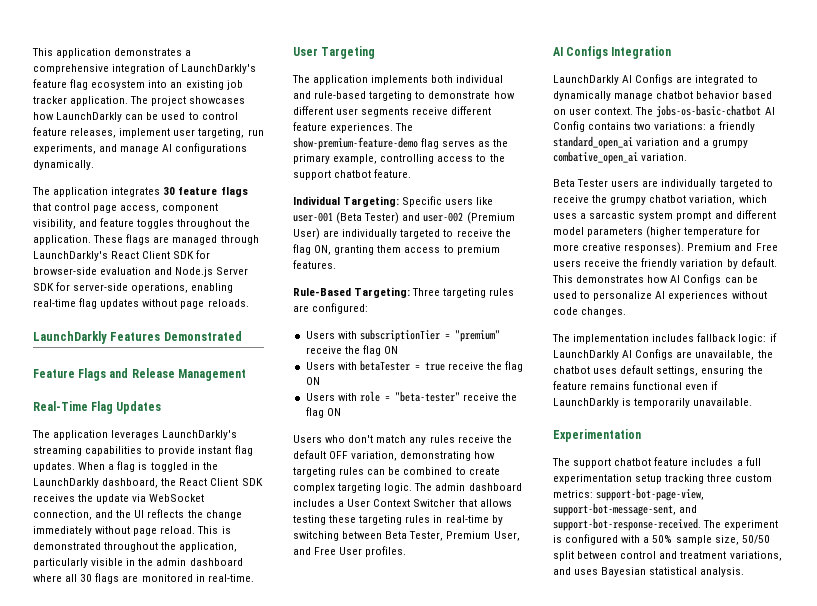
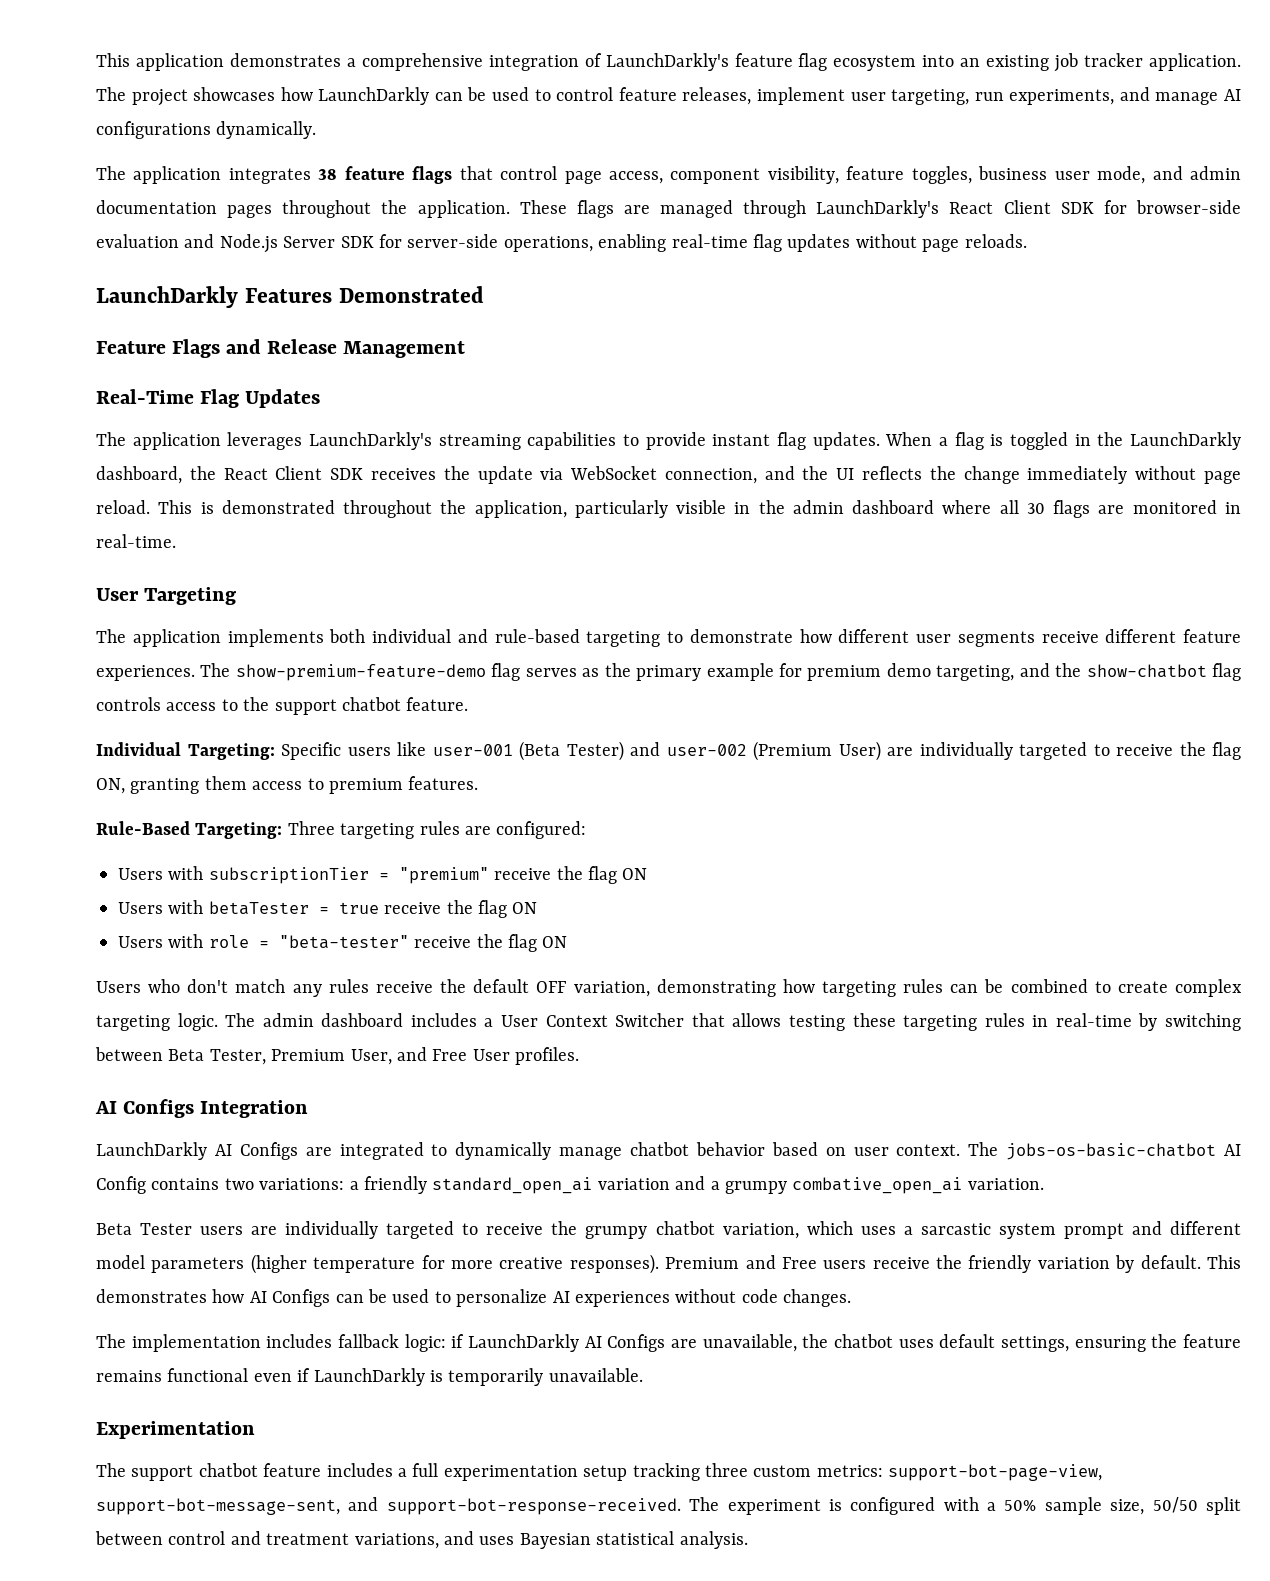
[163,187,176,195] 30 -> [318,169,338,180] 38
[79,218,175,229] and feature toggles -> [846,166,1241,184] [96,200,273,218] feature toggles, business user mode, and admin documentation pages
[333,154,435,164] example, controlling -> [706,663,1241,681] [96,697,161,711] example for premium demo targeting, and the show-chatbot flag controls

